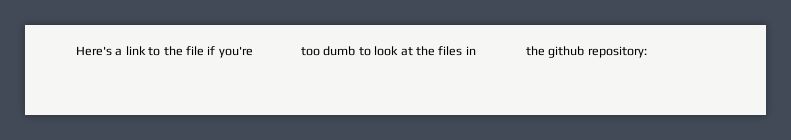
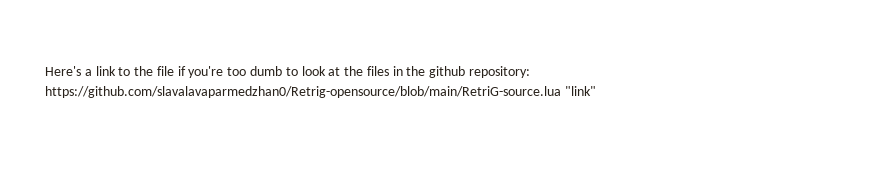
(647, 52) none -> [45,86,596,98] https://github.com/slavalavaparmedzhan0/Retrig-opensource/blob/main/RetriG-source.lua "link"

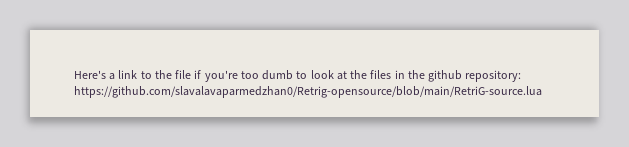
[564,86,596,96] "link" -> (542, 92) none

